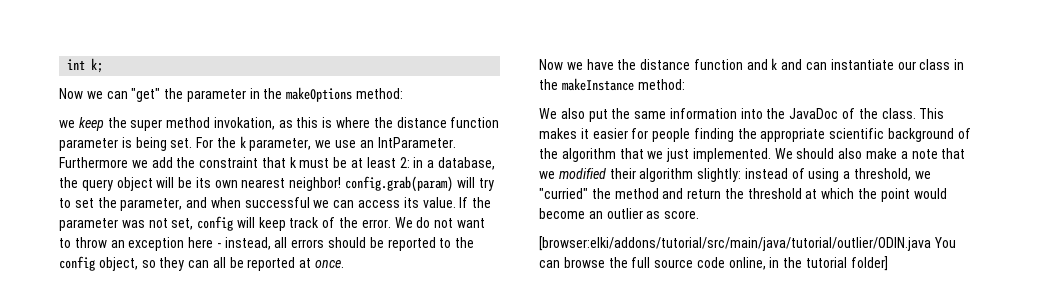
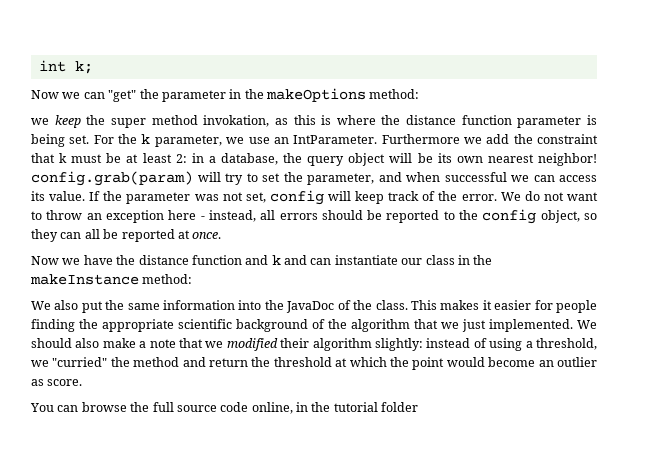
[539,236,931,251] [browser:elki/addons/tutorial/src/main/java/tutorial/outlier/ODIN.java -> (83, 382) none
[850,256,888,271] folder] -> [381,402,419,412] folder

